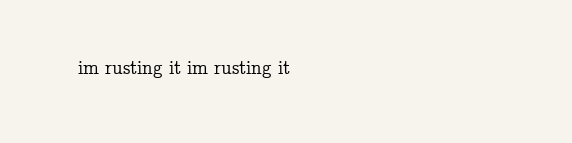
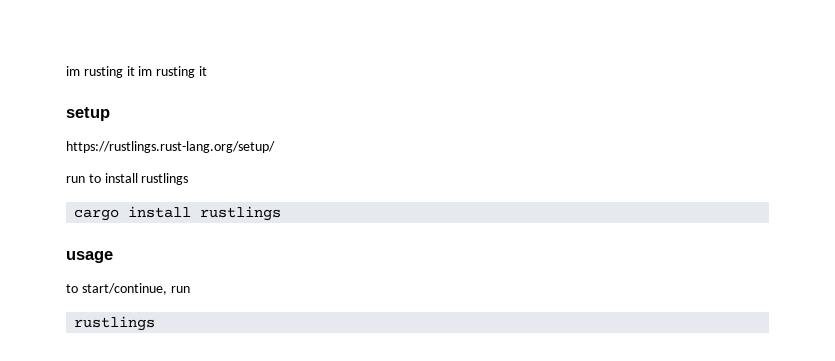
(290, 67) none -> [66,107,110,121] [66,141,275,153] [66,173,189,185] [74,206,282,221] [66,251,113,263] [66,283,190,295] [74,316,156,331] // setup // https://rustlings.rust-lang.org/setup/ // run to install rustlings // cargo install rustlings // usage // to start/continue, run // rustlings

